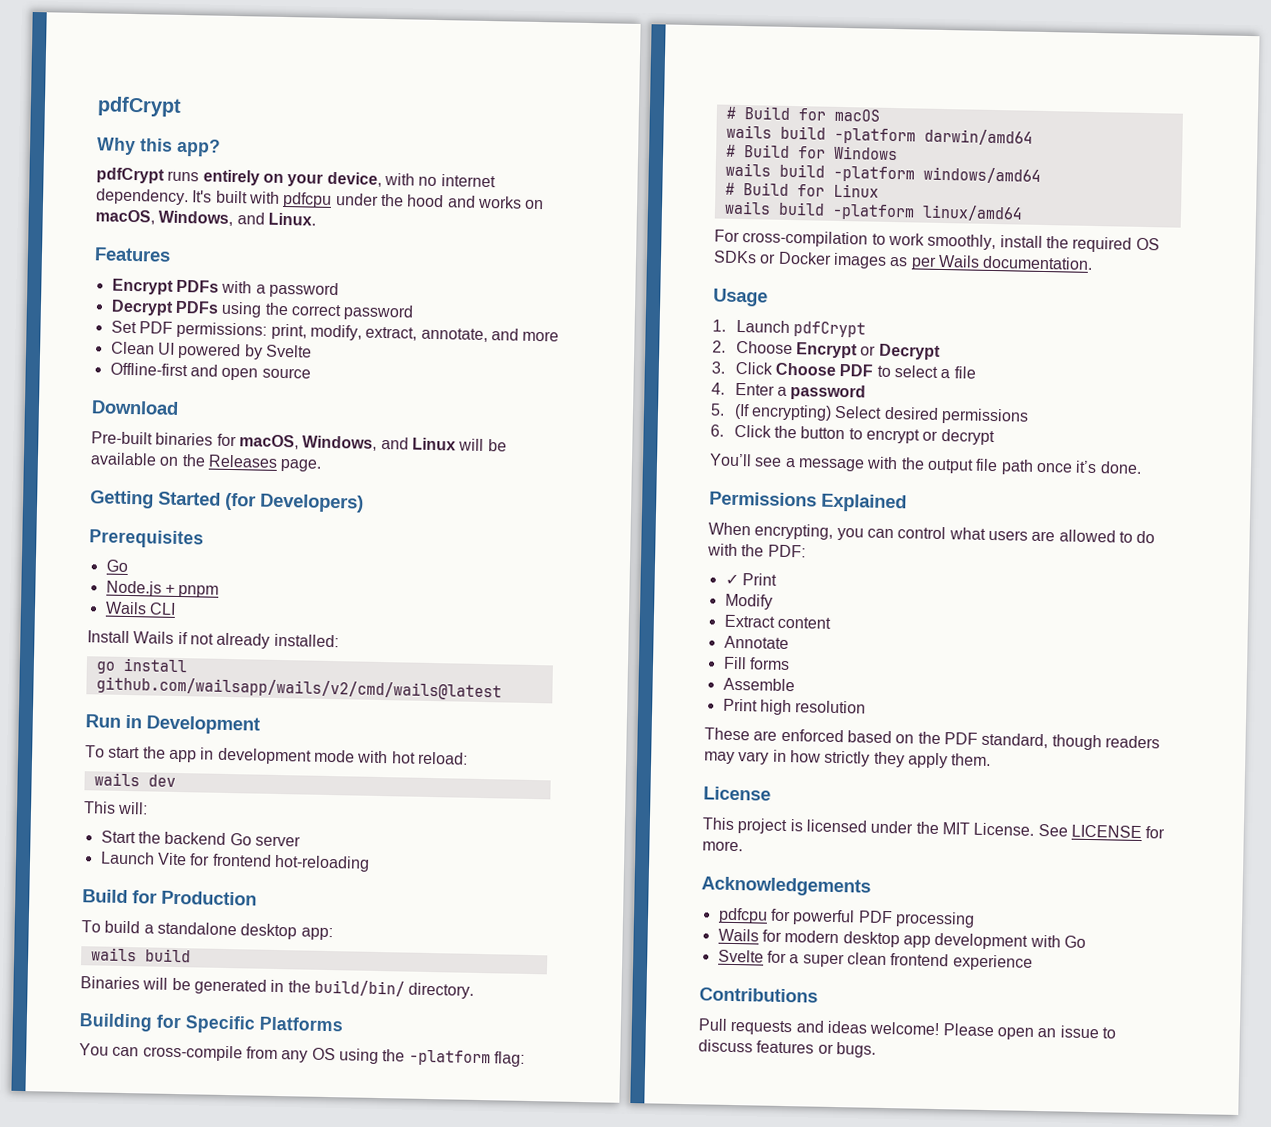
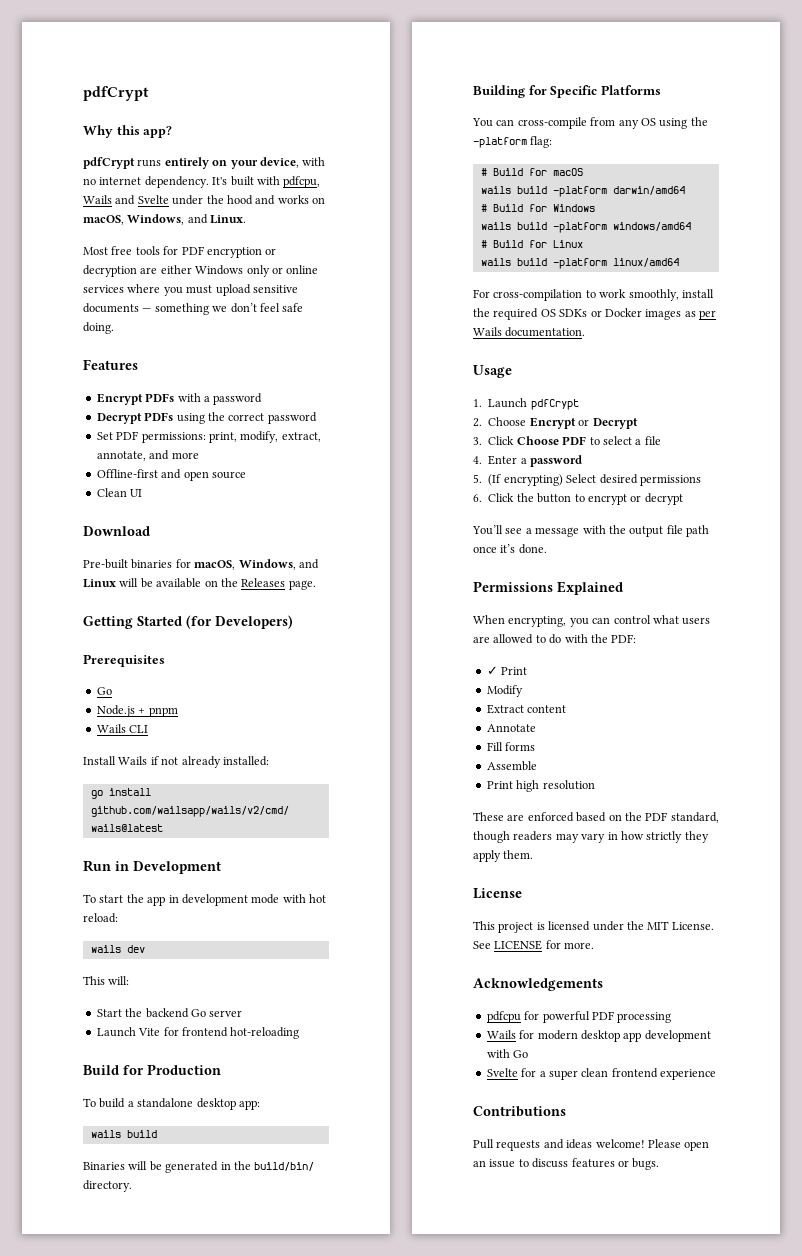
[282,191,333,208] pdfcpu -> [283,176,321,188] [83,195,169,205] pdfcpu, Wails and Svelte
(316, 219) none -> [83,246,277,258] [83,265,319,277] [83,284,298,296] [83,303,304,315] [83,322,114,334] // Most free tools for PDF encryption or decryption are either Windows only or online services where you must upload sensitive documents — something we don’t feel safe doing.
[110,341,312,360] // Clean UI powered by Svelte -> (199, 455) none
(311, 373) none -> [96,488,143,497] // Clean UI

